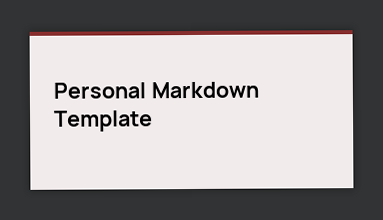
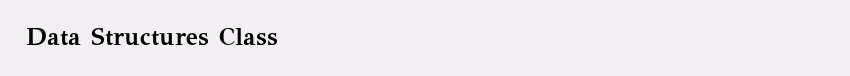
[53,81,259,99] [54,110,153,132] Personal Markdown Template -> [26,27,278,46] Data Structures Class

